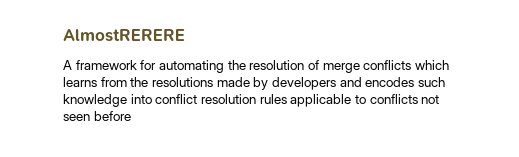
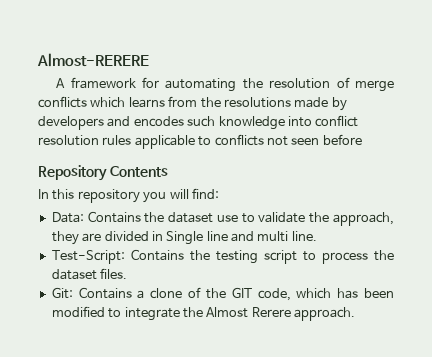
[63,29,185,42] AlmostRERERE -> [37,53,149,67] Almost-RERERE
(131, 116) none -> [38,165,168,181] [38,188,219,203] [51,211,394,226] [51,231,317,245] [51,249,394,264] [51,268,128,280] [51,287,394,301] [51,306,355,321] // Repository Contents // In this repository you will find: // Data: Contains the dataset use to validate the approach, they are divided in Single line and multi line. // Test-Script: Contains the testing script to process the dataset files. // Git: Contains a clone of the GIT code, which has been modified to integrate the Almost Rerere approach.

